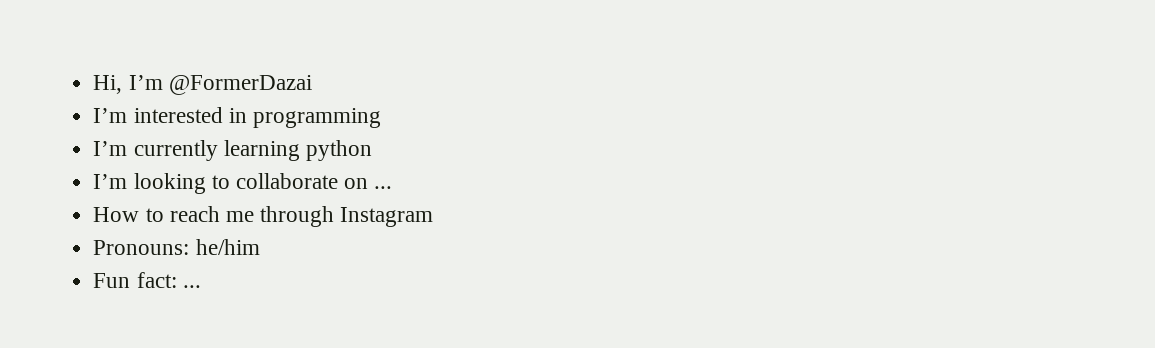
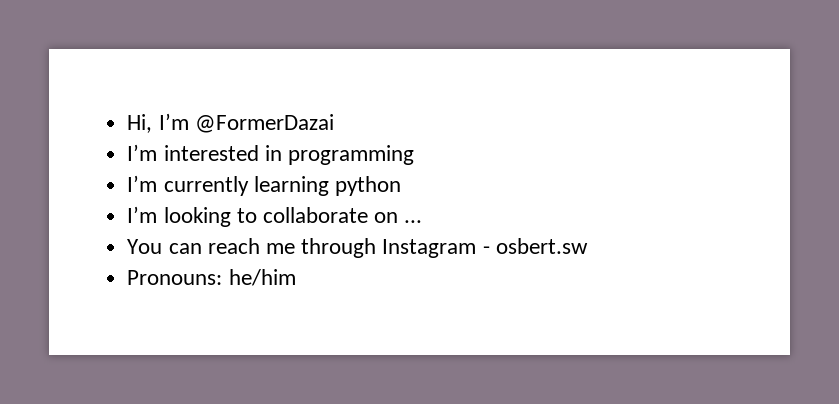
[93,207,164,222] How to -> [127,239,202,254] You can
(434, 217) none -> [482,238,588,254] - osbert.sw
[93,272,201,288] // Fun fact: ... -> (296, 277) none

